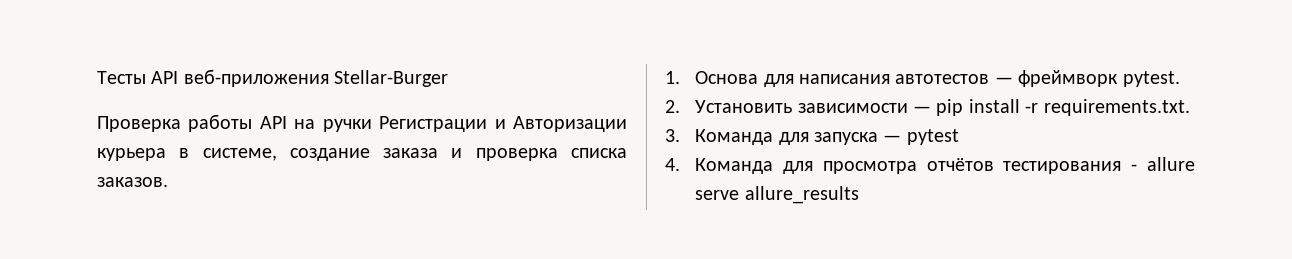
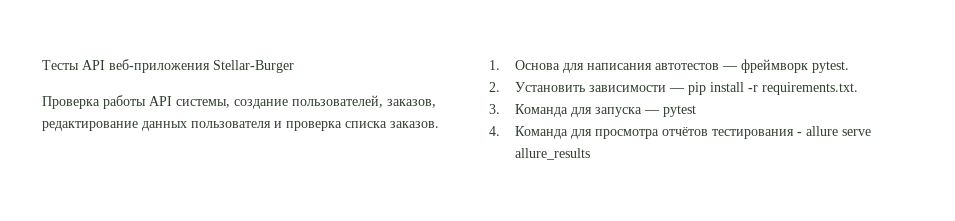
[294,116,628,132] [97,148,439,161] на ручки Регистрации и Авторизации курьера в системе, создание заказа -> [176,95,436,109] [42,121,271,131] системы, создание пользователей, заказов, редактирование данных пользователя

